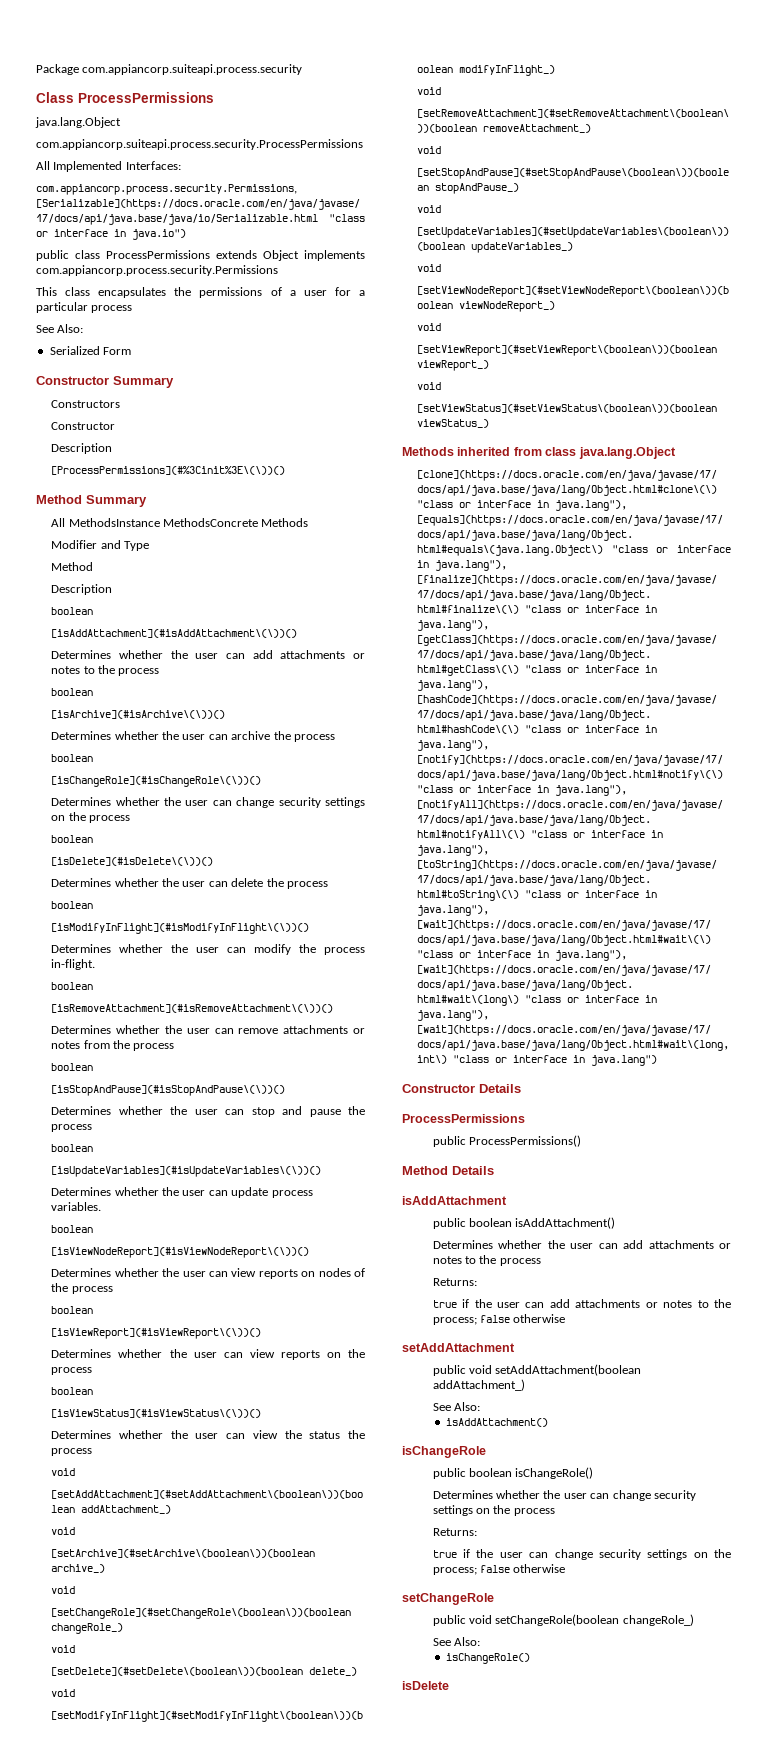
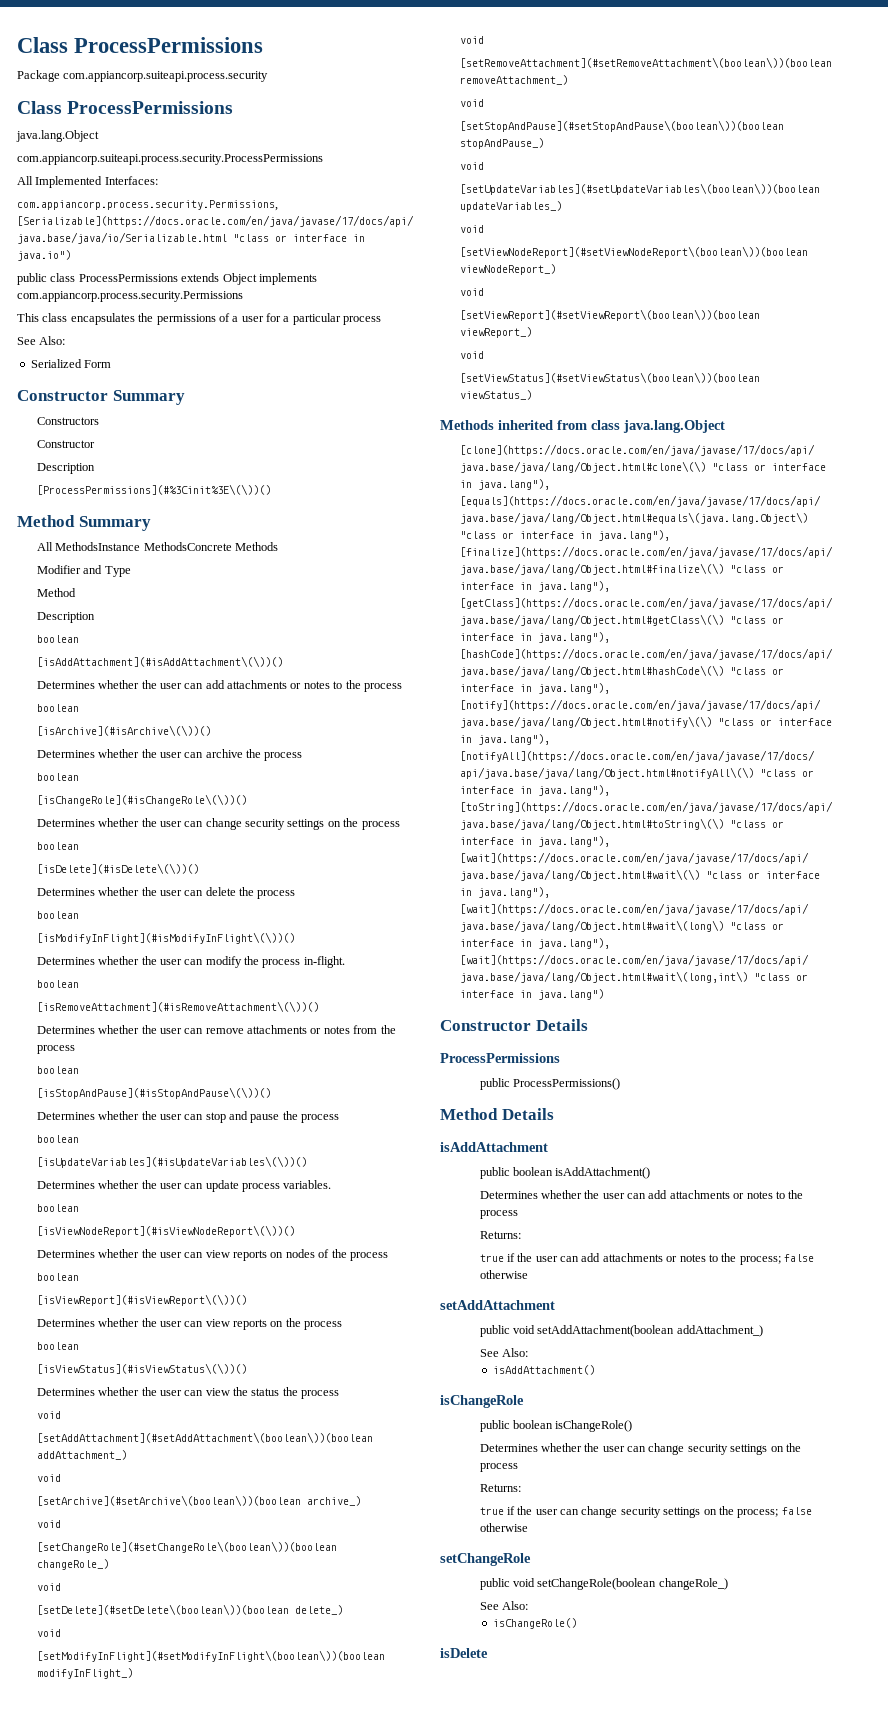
(36, 69) none -> [17,37,264,53] Class ProcessPermissions //

